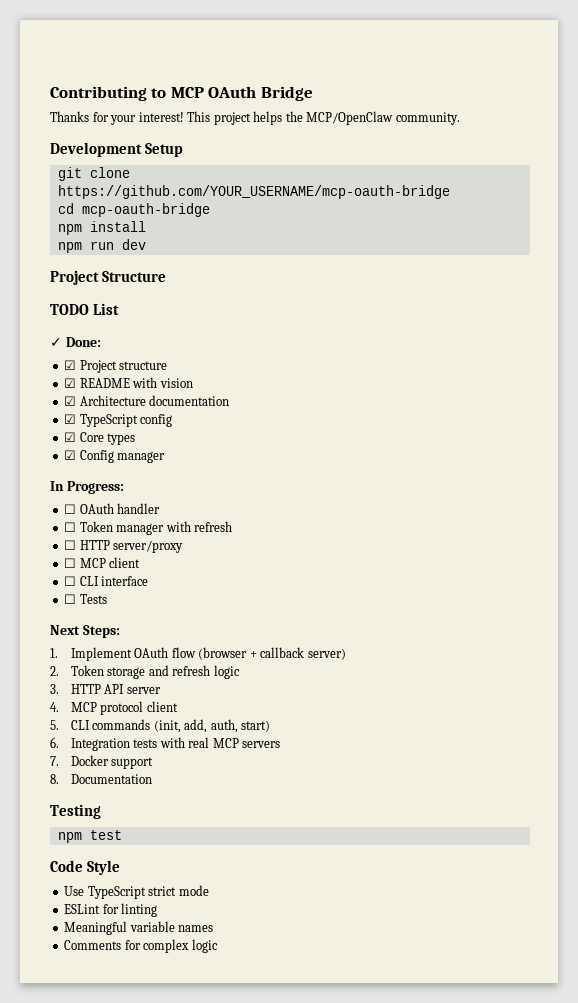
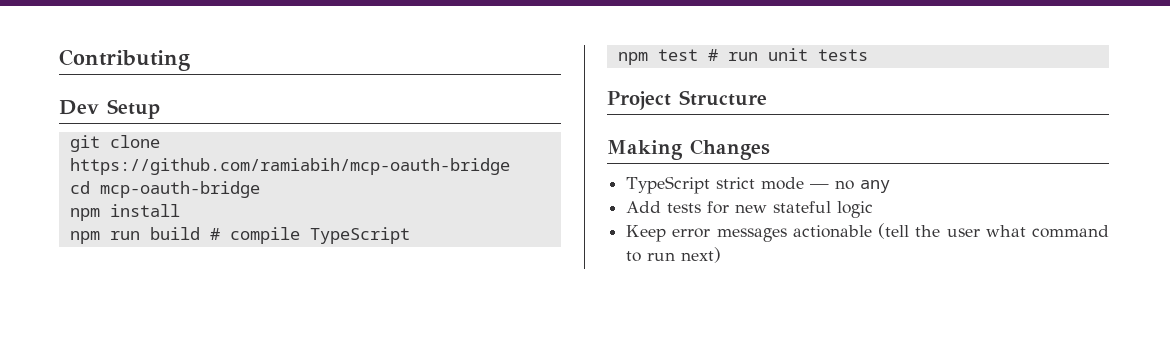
[151,86,313,101] [50,111,460,125] [50,142,142,157] to MCP OAuth Bridge // Thanks for your interest! This project helps the MCP/OpenClaw community. // Development -> [59,100,99,115] // Dev
[57,185,450,199] https://github.com/YOUR_USERNAME/mcp-oauth-bridge -> [69,158,510,175] https://github.com/ramiabih/mcp-oauth-bridge
[121,239,146,250] [50,270,167,285] [50,303,120,315] [50,337,101,347] [64,360,168,373] [64,377,193,388] [64,395,230,406] [64,414,173,427] [64,432,136,445] [64,450,166,463] [50,481,124,494] [64,503,161,514] [64,521,233,535] [64,540,184,553] [64,557,141,568] [64,576,149,586] [64,594,107,604] [50,625,120,638] [50,647,346,661] [50,665,240,679] [50,684,161,694] [50,701,178,715] [50,719,271,733] [50,737,281,751] [50,755,154,769] [50,774,152,784] [50,804,101,819] [57,830,122,843] [50,860,121,875] [64,885,209,899] [64,903,158,917] [64,921,214,935] [64,939,218,953] dev // Project Structure // TODO List // ✓ Done: // ☑ Project structure // ☑ README with vision // ☑ Architecture documentation // ☑ TypeScript config // ☑ Core types // ☑ Config manager // In Progress: // ☐ OAuth handler // ☐ Token manager with refresh // ☐ HTTP server/proxy // ☐ MCP client // ☐ CLI interface // ☐ Tests // Next Steps: // 1. Implement OAuth flow (browser + callback server) // 2. Token storage and refresh logic // 3. HTTP API server // 4. MCP protocol client // 5. CLI commands (init, add, auth, start) // 6. Integration tests with real MCP servers // 7. Docker support // 8. Documentation // Testing // npm test // Code Style // Use TypeScript strict mode // ESLint for linting // Meaningful variable names // Comments for complex logic -> [149,227,410,244] [617,48,868,65] [607,90,767,110] [607,139,770,160] [626,176,891,194] [626,201,874,218] [626,223,1109,242] [626,247,722,263] build # compile TypeScript // npm test # run unit tests // Project Structure // Making Changes // TypeScript strict mode — no any // Add tests for new stateful logic // Keep error messages actionable (tell the user what command to run next)

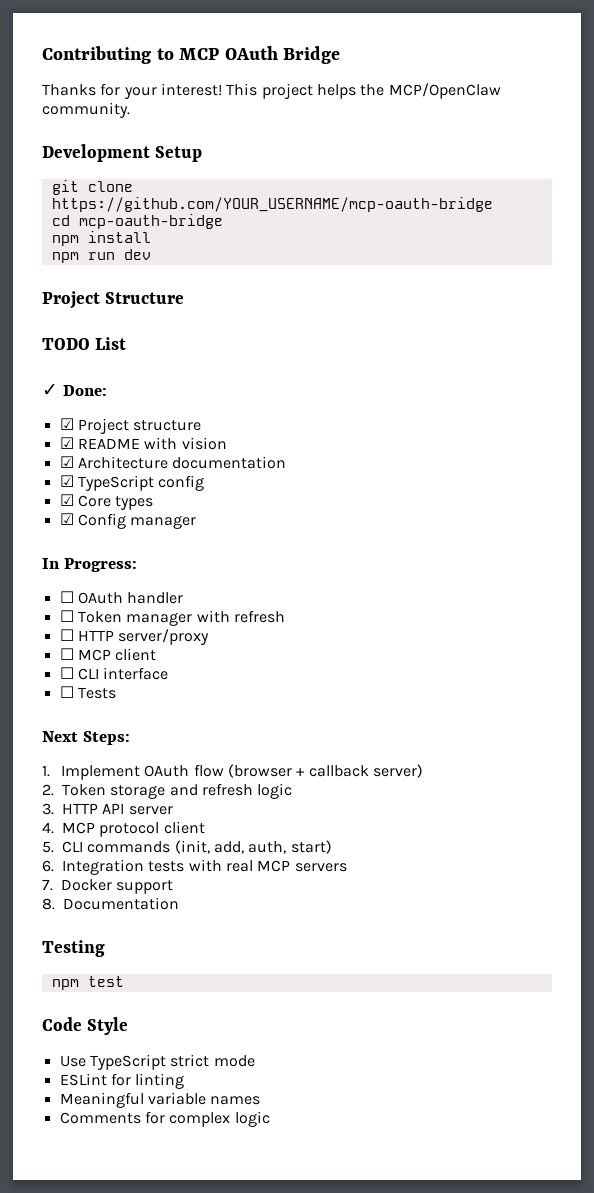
[59,100,99,115] // Dev -> [156,46,341,64] [42,83,501,99] [42,102,130,118] [42,144,150,162] to MCP OAuth Bridge // Thanks for your interest! This project helps the MCP/OpenClaw community. // Development
[69,158,510,175] https://github.com/ramiabih/mcp-oauth-bridge -> [51,197,493,212] https://github.com/YOUR_USERNAME/mcp-oauth-bridge
[149,227,410,244] [617,48,868,65] [607,90,767,110] [607,139,770,160] [626,176,891,194] [626,201,874,218] [626,223,1109,242] [626,247,722,263] build # compile TypeScript // npm test # run unit tests // Project Structure // Making Changes // TypeScript strict mode — no any // Add tests for new stateful logic // Keep error messages actionable (tell the user what command to run next) -> [123,249,151,260] [42,291,185,309] [42,337,127,350] [42,384,107,396] [59,418,202,434] [59,437,227,450] [59,456,287,469] [59,475,205,491] [59,494,154,510] [59,513,197,529] [42,558,137,572] [59,591,184,604] [59,610,285,626] [59,629,210,645] [59,648,157,661] [59,667,169,680] [59,686,116,699] [42,731,130,745] [42,764,423,780] [42,783,293,799] [42,803,173,815] [42,821,205,837] [42,840,332,854] [42,859,347,875] [42,879,174,894] [42,897,179,910] [42,940,105,957] [51,976,124,990] [42,1017,129,1035] [59,1054,255,1070] [59,1073,185,1089] [59,1092,261,1108] [59,1111,270,1127] dev // Project Structure // TODO List // ✓ Done: // ☑ Project structure // ☑ README with vision // ☑ Architecture documentation // ☑ TypeScript config // ☑ Core types // ☑ Config manager // In Progress: // ☐ OAuth handler // ☐ Token manager with refresh // ☐ HTTP server/proxy // ☐ MCP client // ☐ CLI interface // ☐ Tests // Next Steps: // 1. Implement OAuth flow (browser + callback server) // 2. Token storage and refresh logic // 3. HTTP API server // 4. MCP protocol client // 5. CLI commands (init, add, auth, start) // 6. Integration tests with real MCP servers // 7. Docker support // 8. Documentation // Testing // npm test // Code Style // Use TypeScript strict mode // ESLint for linting // Meaningful variable names // Comments for complex logic

